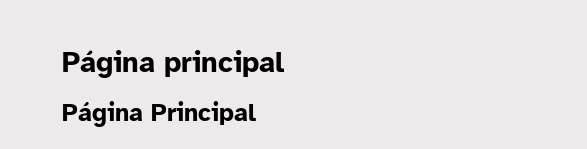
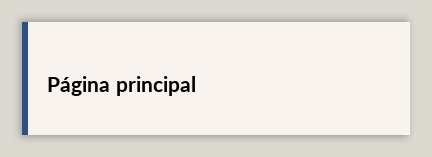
[62,101,256,127] // Página Principal -> (196, 86) none

